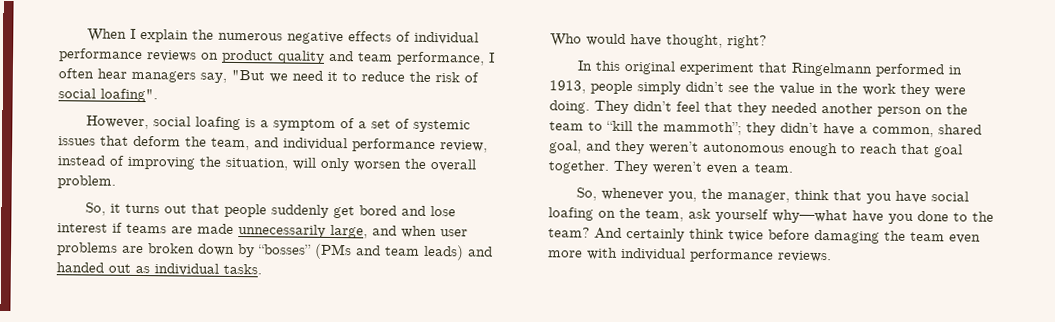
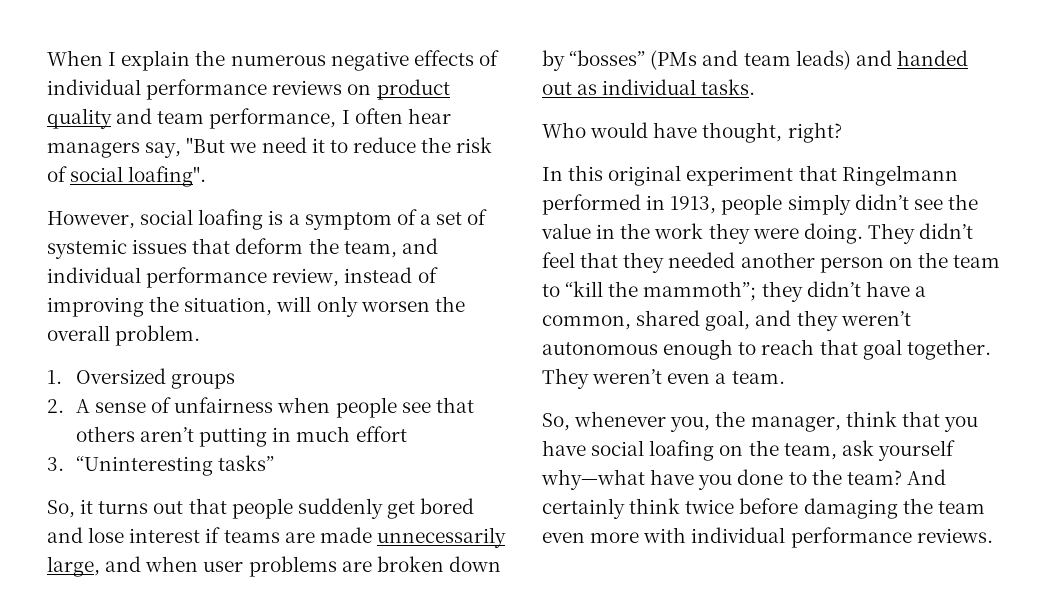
(116, 182) none -> [47,368,236,389] [47,397,474,418] [75,426,407,447] [47,455,275,476] // 1. Oversized groups // 2. A sense of unfairness when people see that others aren’t putting in much effort // 3. “Uninteresting tasks”

